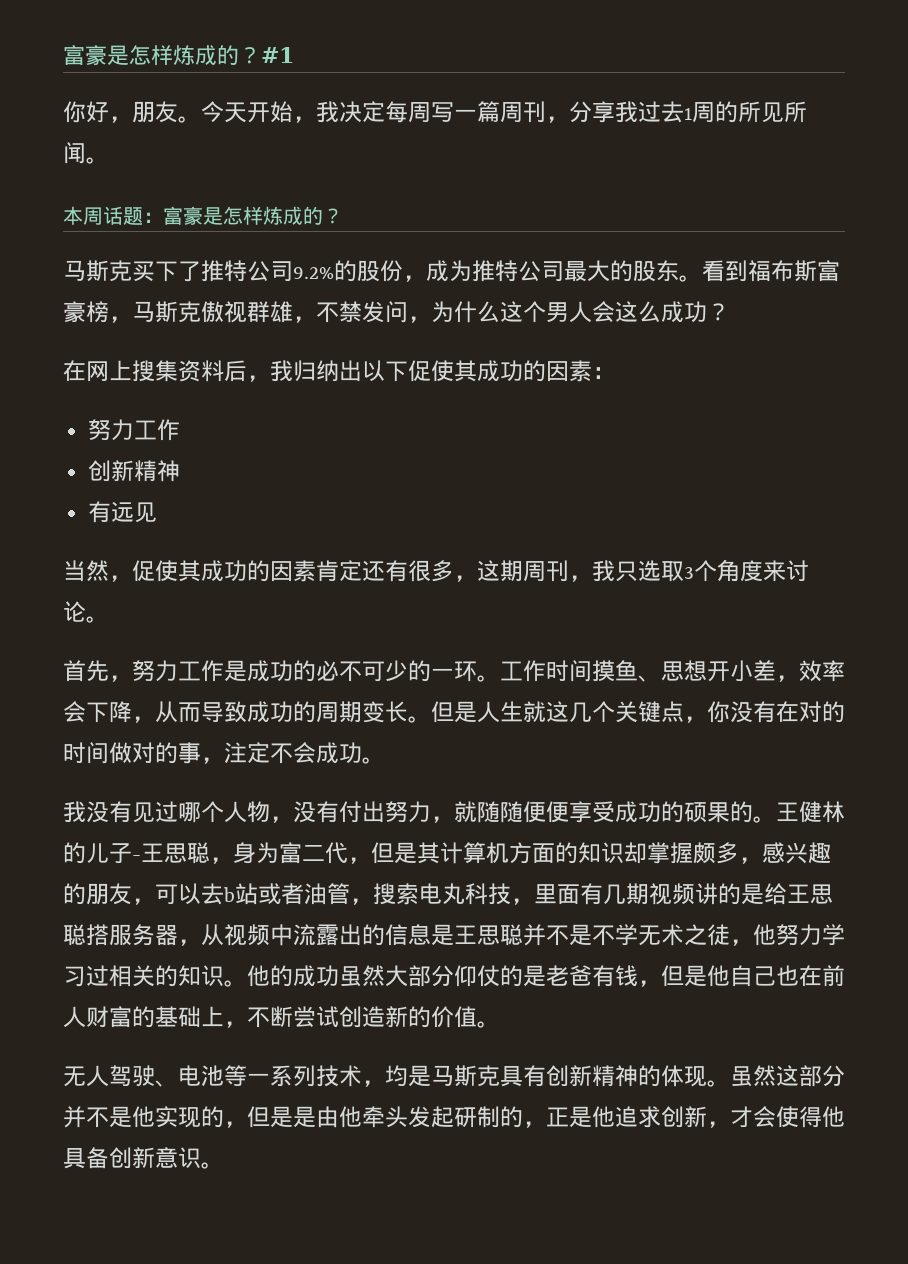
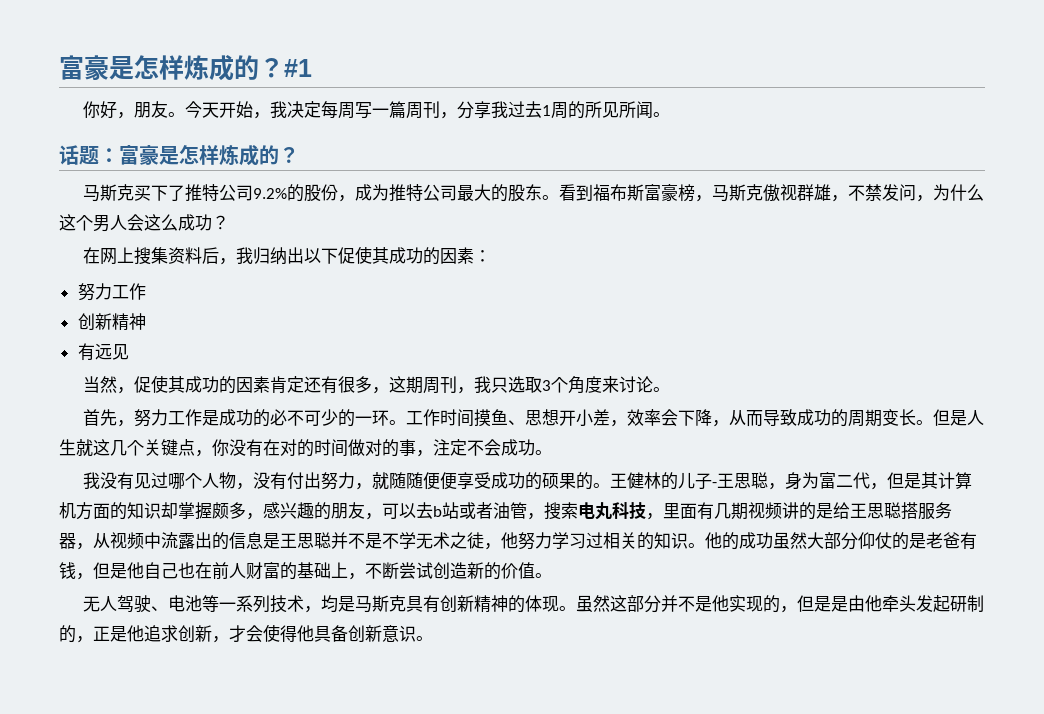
[63,206,103,225] 本周 -> (671, 114) none

